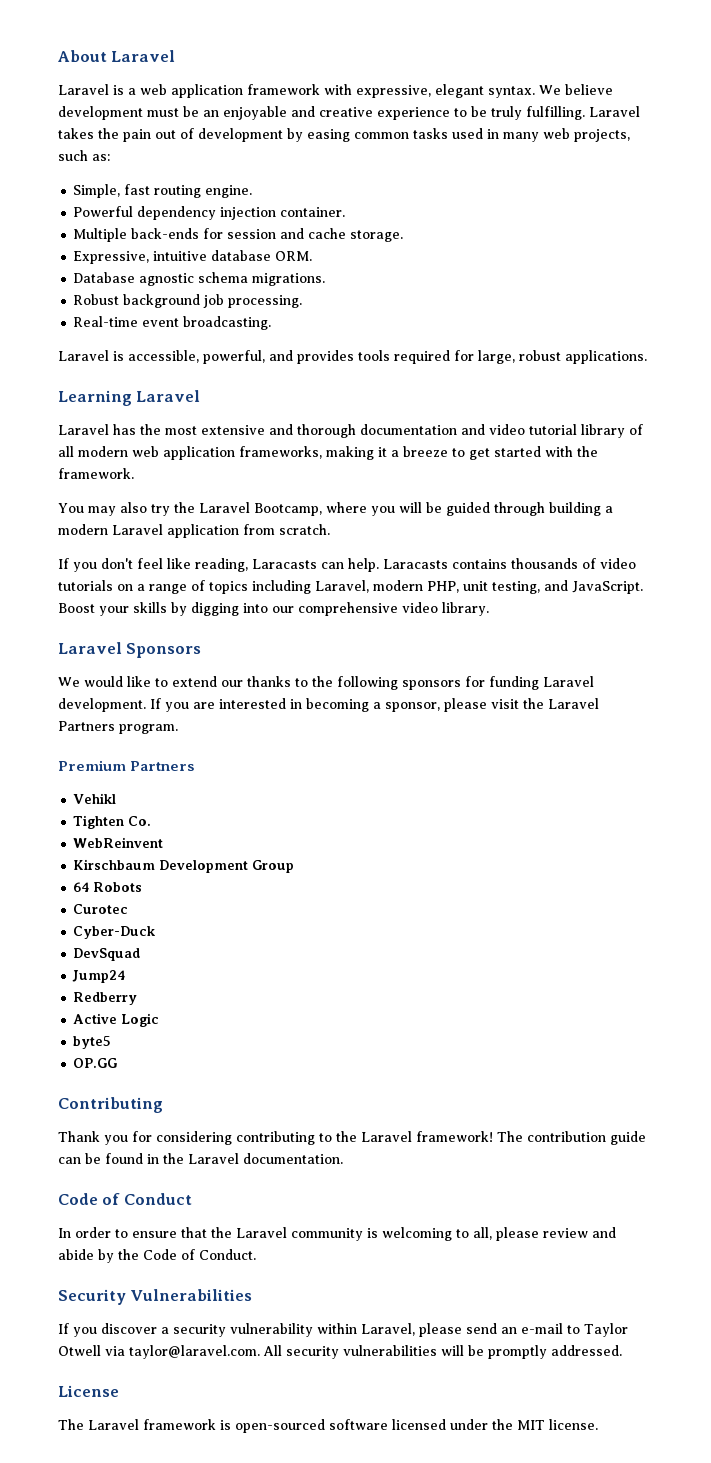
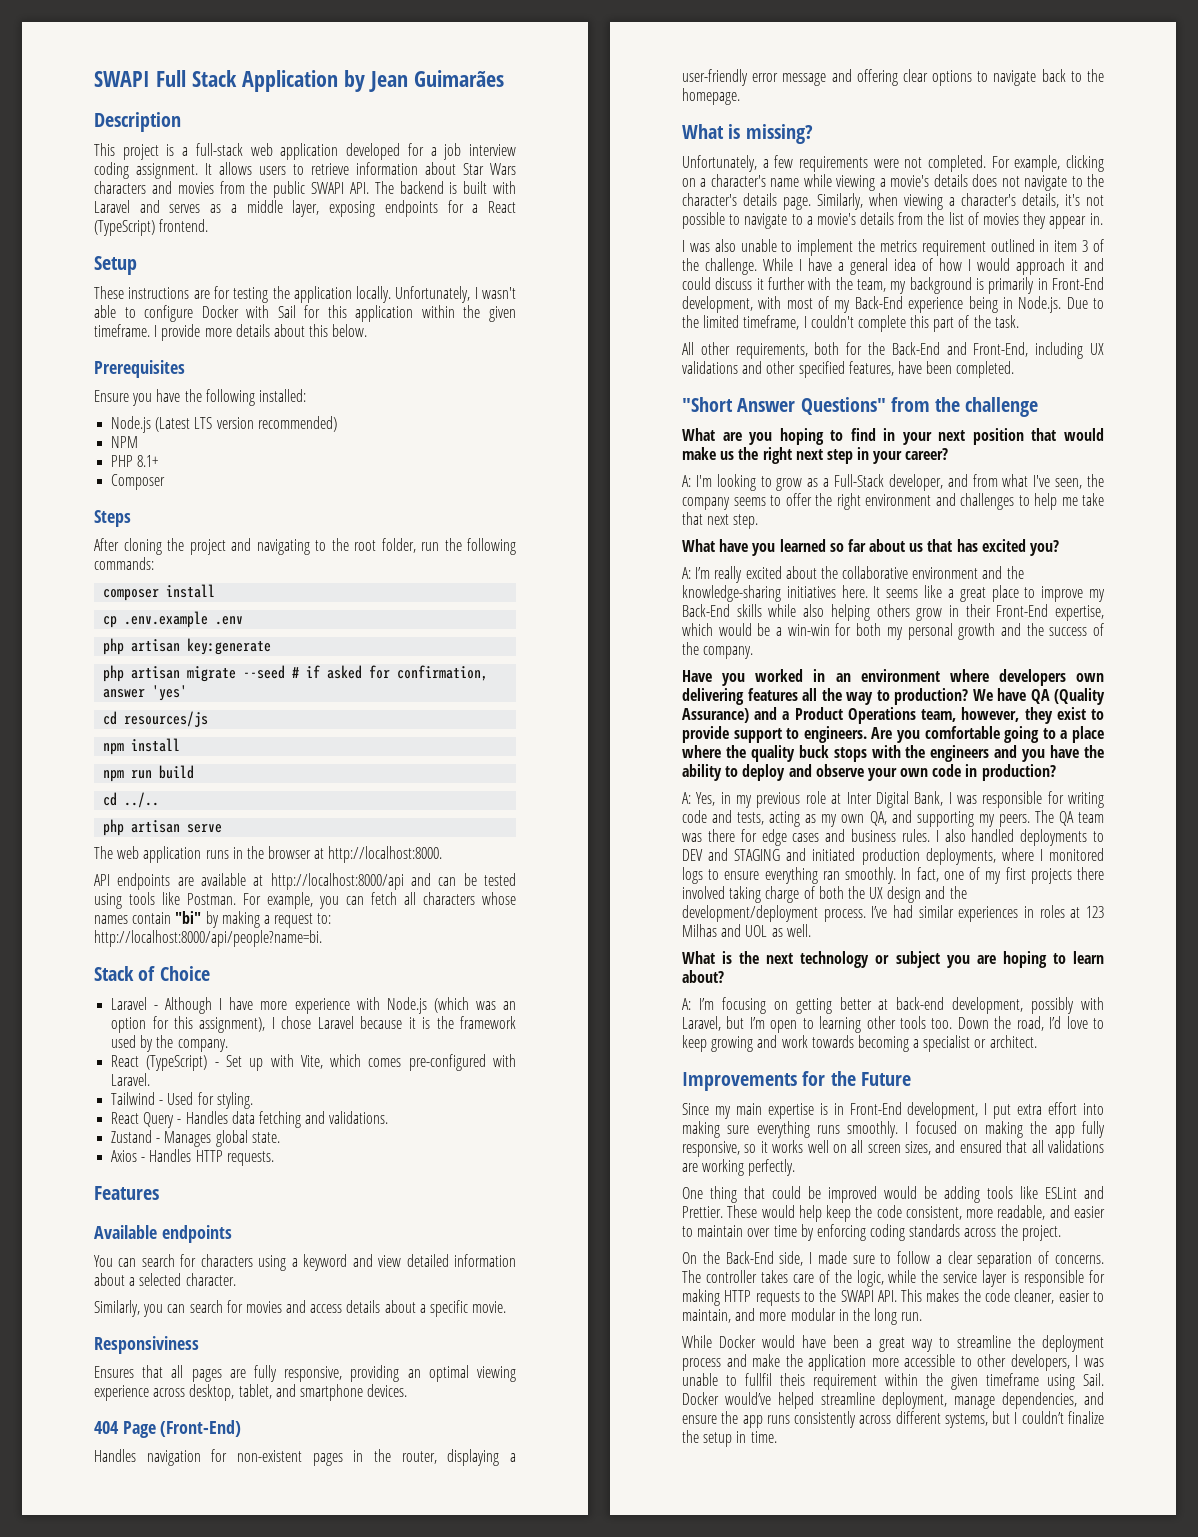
[58,50,176,62] [58,84,613,98] [58,106,640,120] [58,128,630,142] [58,150,110,161] [73,184,253,198] [73,206,346,220] [73,228,404,242] [73,250,313,264] [73,272,326,286] [73,294,303,308] [73,316,272,330] [58,350,647,364] [58,390,201,406] [58,424,643,438] [58,446,598,460] [58,468,134,479] [58,502,613,516] [58,524,330,538] [58,558,636,572] [58,580,643,594] [58,602,489,616] [58,642,202,658] [58,676,594,690] [58,698,599,712] [58,721,178,734] [58,760,195,771] [73,793,117,804] [73,815,152,829] [73,837,164,848] [73,859,295,873] [73,882,143,892] [73,904,129,914] [73,926,157,939] [73,948,141,961] [72,970,126,983] [73,992,138,1005] [73,1013,160,1027] [73,1036,112,1049] [73,1058,119,1068] [58,1097,163,1113] [58,1131,646,1145] [58,1153,343,1164] [58,1193,192,1205] [58,1227,616,1241] [58,1249,256,1263] [58,1289,253,1305] [58,1323,628,1337] [58,1345,622,1359] [58,1385,119,1397] [58,1419,598,1433] About Laravel // Laravel is a web application framework with expressive, elegant syntax. We believe development must be an enjoyable and creative experience to be truly fulfilling. Laravel takes the pain out of development by easing common tasks used in many web projects, such as: // Simple, fast routing engine. // Powerful dependency injection container. // Multiple back-ends for session and cache storage. // Expressive, intuitive database ORM. // Database agnostic schema migrations. // Robust background job processing. // Real-time event broadcasting. // Laravel is accessible, powerful, and provides tools required for large, robust applications. // Learning Laravel // Laravel has the most extensive and thorough documentation and video tutorial library of all modern web application frameworks, making it a breeze to get started with the framework. // You may also try the Laravel Bootcamp, where you will be guided through building a modern Laravel application from scratch. // If you don't feel like reading, Laracasts can help. Laracasts contains thousands of video tutorials on a range of topics including Laravel, modern PHP, unit testing, and JavaScript. Boost your skills by digging into our comprehensive video library. // Laravel Sponsors // We would like to extend our thanks to the following sponsors for funding Laravel development. If you are interested in becoming a sponsor, please visit the Laravel Partners program. // Premium Partners // Vehikl // Tighten Co. // WebReinvent // Kirschbaum Development Group // 64 Robots // Curotec // Cyber-Duck // DevSquad // Jump24 // Redberry // Active Logic // byte5 // OP.GG // Contributing // Thank you for considering contributing to the Laravel framework! The contribution guide can be found in the Laravel documentation. // Code of Conduct // In order to ensure that the Laravel community is welcoming to all, please review and abide by the Code of Conduct. // Security Vulnerabilities // If you discover a security vulnerability within Laravel, please send an e-mail to Taylor Otwell via taylor@laravel.com. All security vulnerabilities will be promptly addressed. // License // The Laravel framework is open-sourced software licensed under the MIT license. -> [94,70,504,92] [94,112,181,132] [94,143,516,160] [94,162,516,179] [94,181,516,198] [94,200,516,217] [94,219,209,236] [94,256,137,275] [94,286,516,303] [94,305,516,322] [94,324,368,341] [94,360,185,378] [94,389,306,406] [111,416,337,433] [111,436,139,448] [111,455,159,467] [111,474,166,490] [94,510,131,527] [94,538,516,555] [94,557,154,570] [103,584,216,601] [103,611,244,628] [103,638,272,655] [103,665,489,682] [103,685,188,701] [103,711,209,727] [103,738,181,755] [103,765,195,782] [103,792,160,808] [103,819,223,836] [94,846,443,863] [94,873,516,890] [94,892,516,909] [94,911,332,928] [94,930,322,947] [94,966,210,981] [111,997,516,1014] [111,1016,516,1033] [111,1035,228,1052] [111,1054,516,1071] [111,1073,151,1086] [111,1092,253,1109] [111,1111,389,1128] [111,1130,280,1147] [111,1149,274,1166] [94,1186,159,1200] [94,1225,232,1243] [94,1254,516,1271] [94,1273,236,1286] [94,1300,507,1317] [94,1336,199,1354] [94,1365,516,1382] [94,1384,408,1401] [94,1420,242,1438] [94,1449,516,1466] [682,69,1104,86] [682,88,740,105] [682,124,813,144] [682,155,1104,172] [682,174,1104,191] [682,193,1104,210] [682,212,1103,229] [682,239,1104,256] [682,258,1104,275] [682,277,1104,294] [682,296,1104,313] [682,315,1019,332] [682,342,1104,359] [682,361,1015,378] [682,397,1039,417] [682,428,1104,445] [682,447,949,464] [682,474,1104,491] [682,493,1104,510] [682,512,759,529] [682,539,1060,556] [682,566,1024,583] [682,585,1105,602] [682,604,1104,621] [682,623,1104,640] [682,642,754,659] [682,669,1104,686] [682,688,1105,705] [682,707,1104,724] [682,726,1104,743] [682,745,1104,762] [682,764,1056,781] [682,791,1104,808] [682,810,1104,827] [682,829,1104,846] [682,848,1104,865] [682,867,1104,884] [682,886,967,903] [682,905,1104,922] [682,924,811,937] [682,951,1104,968] [682,970,724,983] [682,997,1104,1014] [682,1016,1104,1033] [682,1035,1037,1052] [682,1071,911,1091] [682,1102,1104,1119] [682,1121,1105,1138] [682,1140,1104,1157] [682,1159,796,1176] [682,1186,1104,1203] [682,1205,1105,1222] [682,1224,1061,1241] [682,1251,1104,1268] [682,1270,1105,1287] [682,1289,1104,1306] [682,1308,923,1325] [682,1335,1104,1352] [682,1354,1104,1371] [682,1373,1104,1390] [682,1392,1104,1409] [682,1411,1104,1428] [682,1430,777,1447] SWAPI Full Stack Application by Jean Guimarães // Description // This project is a full-stack web application developed for a job interview coding assignment. It allows users to retrieve information about Star Wars characters and movies from the public SWAPI API. The backend is built with Laravel and serves as a middle layer, exposing endpoints for a React (TypeScript) frontend. // Setup // These instructions are for testing the application locally. Unfortunately, I wasn't able to configure Docker with Sail for this application within the given timeframe. I provide more details about this below. // Prerequisites // Ensure you have the following installed: // Node.js (Latest LTS version recommended) // NPM // PHP 8.1+ // Composer // Steps // After cloning the project and navigating to the root folder, run the following commands: // composer install // cp .env.example .env // php artisan key:generate // php artisan migrate --seed # if asked for confirmation, answer 'yes' // cd resources/js // npm install // npm run build // cd ../.. // php artisan serve // The web application runs in the browser at http://localhost:8000. // API endpoints are available at http://localhost:8000/api and can be tested using tools like Postman. For example, you can fetch all characters whose names contain "bi" by making a request to: http://localhost:8000/api/people?name=bi. // Stack of Choice // Laravel - Although I have more experience with Node.js (which was an option for this assignment), I chose Laravel because it is the framework used by the company. // React (TypeScript) - Set up with Vite, which comes pre-configured with Laravel. // Tailwind - Used for styling. // React Query - Handles data fetching and validations. // Zustand - Manages global state. // Axios - Handles HTTP requests. // Features // Available endpoints // You can search for characters using a keyword and view detailed information about a selected character. // Similarly, you can search for movies and access details about a specific movie. // Responsiviness // Ensures that all pages are fully responsive, providing an optimal viewing experience across desktop, tablet, and smartphone devices. // 404 Page (Front-End) // Handles navigation for non-existent pages in the router, displaying a user-friendly error message and offering clear options to navigate back to the homepage. // What is missing? // Unfortunately, a few requirements were not completed. For example, clicking on a character's name while viewing a movie's details does not navigate to the character's details page. Similarly, when viewing a character's details, it's not possible to navigate to a movie's details from the list of movies they appear in. // I was also unable to implement the metrics requirement outlined in item 3 of the challenge. While I have a general idea of how I would approach it and could discuss it further with the team, my background is primarily in Front-End development, with most of my Back-End experience being in Node.js. Due to the limited timeframe, I couldn't complete this part of the task. // All other requirements, both for the Back-End and Front-End, including UX validations and other specified features, have been completed. // "Short Answer Questions" from the challenge // What are you hoping to find in your next position that would make us the right next step in your career? // A: I'm looking to grow as a Full-Stack developer, and from what I've seen, the company seems to offer the right environment and challenges to help me take that next step. // What have you learned so far about us that has excited you? // A: I’m really excited about the collaborative environment and the knowledge-sharing initiatives here. It seems like a great place to improve my Back-End skills while also helping others grow in their Front-End expertise, which would be a win-win for both my personal growth and the success of the company. // Have you worked in an environment where developers own delivering features all the way to production? We have QA (Quality Assurance) and a Product Operations team, however, they exist to provide support to engineers. Are you comfortable going to a place where the quality buck stops with the engineers and you have the ability to deploy and observe your own code in production? // A: Yes, in my previous role at Inter Digital Bank, I was responsible for writing code and tests, acting as my own QA, and supporting my peers. The QA team was there for edge cases and business rules. I also handled deployments to DEV and STAGING and initiated production deployments, where I monitored logs to ensure everything ran smoothly. In fact, one of my first projects there involved taking charge of both the UX design and the development/deployment process. I’ve had similar experiences in roles at 123 Milhas and UOL as well. // What is the next technology or subject you are hoping to learn about? // A: I’m focusing on getting better at back-end development, possibly with Laravel, but I’m open to learning other tools too. Down the road, I’d love to keep growing and work towards becoming a specialist or architect. // Improvements for the Future // Since my main expertise is in Front-End development, I put extra effort into making sure everything runs smoothly. I focused on making the app fully responsive, so it works well on all screen sizes, and ensured that all validations are working perfectly. // One thing that could be improved would be adding tools like ESLint and Prettier. These would help keep the code consistent, more readable, and easier to maintain over time by enforcing coding standards across the project. // On the Back-End side, I made sure to follow a clear separation of concerns. The controller takes care of the logic, while the service layer is responsible for making HTTP requests to the SWAPI API. This makes the code cleaner, easier to maintain, and more modular in the long run. // While Docker would have been a great way to streamline the deployment process and make the application more accessible to other developers, I was unable to fullfil theis requirement within the given timeframe using Sail. Docker would’ve helped streamline deployment, manage dependencies, and ensure the app runs consistently across different systems, but I couldn’t finalize the setup in time.

